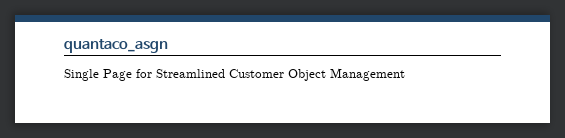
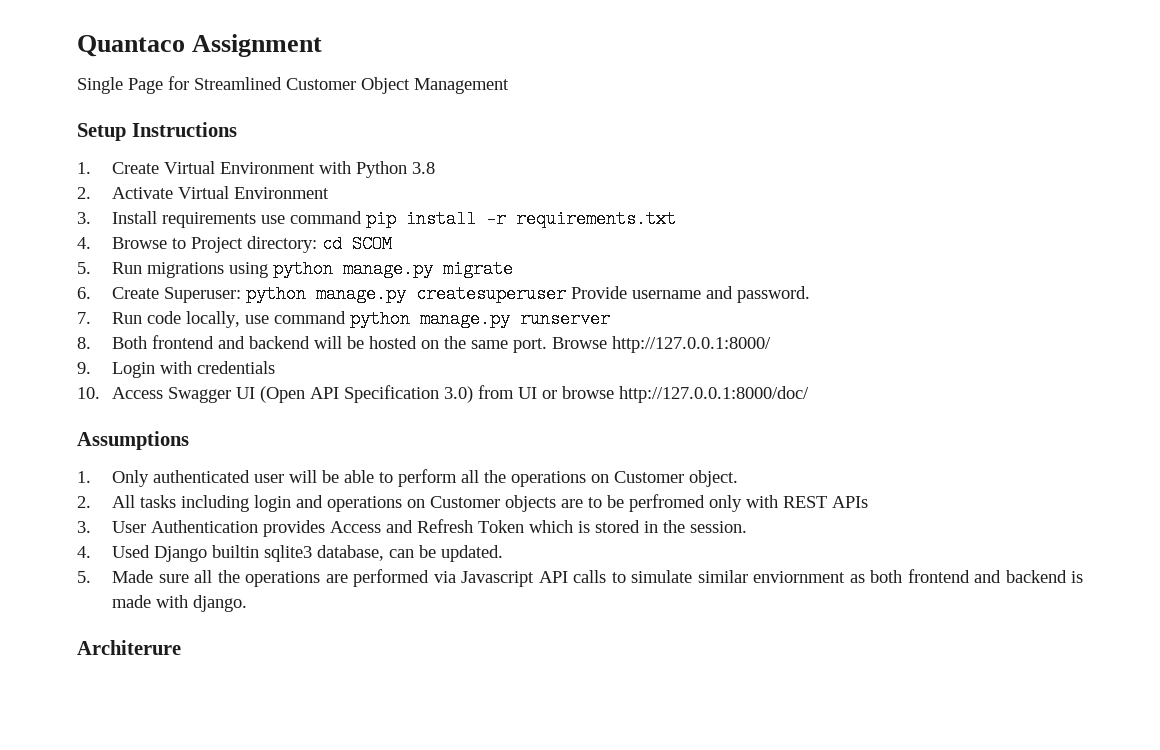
[64,39,168,53] quantaco_asgn -> [77,34,323,57] Quantaco Assignment
(405, 74) none -> [77,122,237,141] [77,161,436,178] [77,186,330,199] [77,210,677,228] [77,235,393,253] [77,260,514,278] [77,285,811,303] [77,310,611,328] [77,335,772,353] [77,361,276,378] [77,385,810,403] [77,431,189,450] [77,469,739,487] [77,494,869,512] [77,519,748,537] [77,545,504,562] [77,569,1084,587] [112,595,248,612] [77,640,181,655] // Setup Instructions // 1. Create Virtual Environment with Python 3.8 // 2. Activate Virtual Environment // 3. Install requirements use command pip install -r requirements.txt // 4. Browse to Project directory: cd SCOM // 5. Run migrations using python manage.py migrate // 6. Create Superuser: python manage.py createsuperuser Provide username and password. // 7. Run code locally, use command python manage.py runserver // 8. Both frontend and backend will be hosted on the same port. Browse http://127.0.0.1:8000/ // 9. Login with credentials // 10. Access Swagger UI (Open API Specification 3.0) from UI or browse http://127.0.0.1:8000/doc/ // Assumptions // 1. Only authenticated user will be able to perform all the operations on Customer object. // 2. All tasks including login and operations on Customer objects are to be perfromed only with REST APIs // 3. User Authentication provides Access and Refresh Token which is stored in the session. // 4. Used Django builtin sqlite3 database, can be updated. // 5. Made sure all the operations are performed via Javascript API calls to simulate similar enviornment as both frontend and backend is made with django. // Architerure

